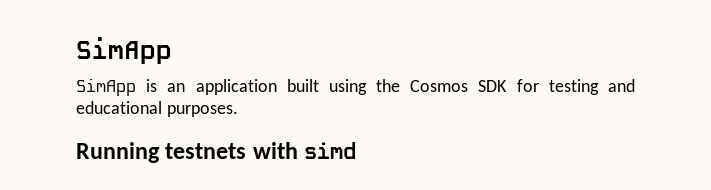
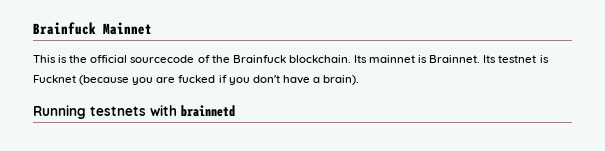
[76,37,172,64] [76,78,635,96] [76,101,238,117] SimApp // SimApp is an application built using the Cosmos SDK for testing and educational purposes. -> [33,22,152,35] [33,55,549,63] [33,75,360,85] Brainfuck Mainnet // This is the official sourcecode of the Brainfuck blockchain. Its mainnet is Brainnet. Its testnet is Fucknet (because you are fucked if you don't have a brain).
[304,142,357,159] simd -> [181,105,235,117] brainnetd

